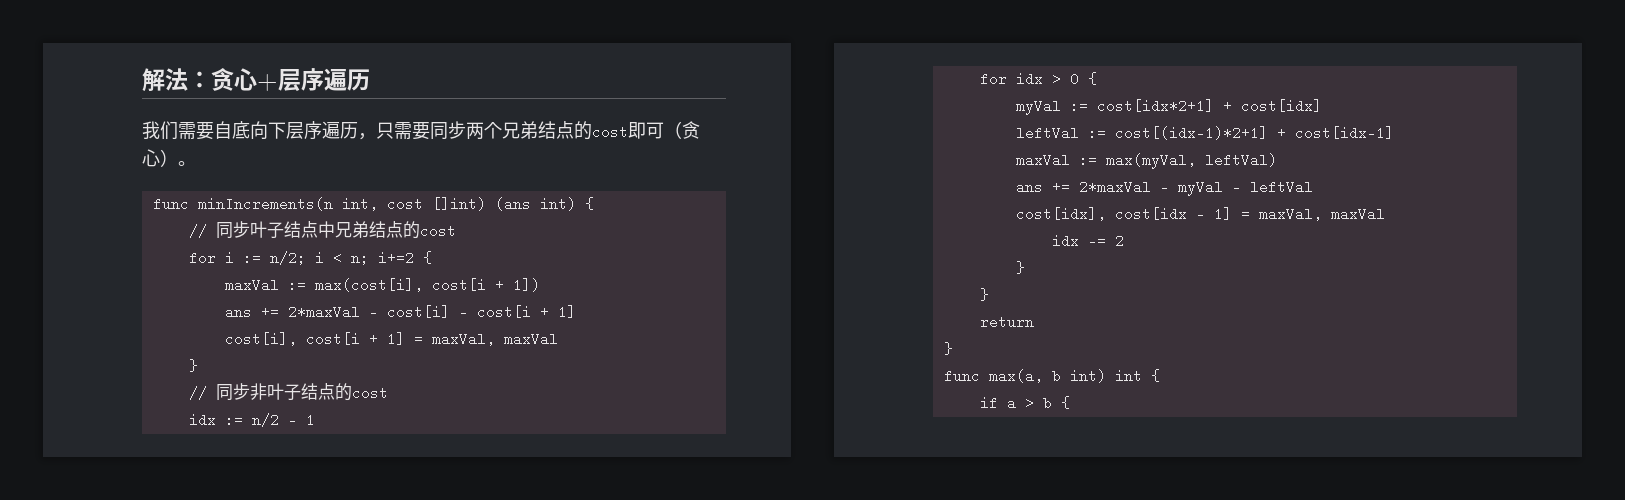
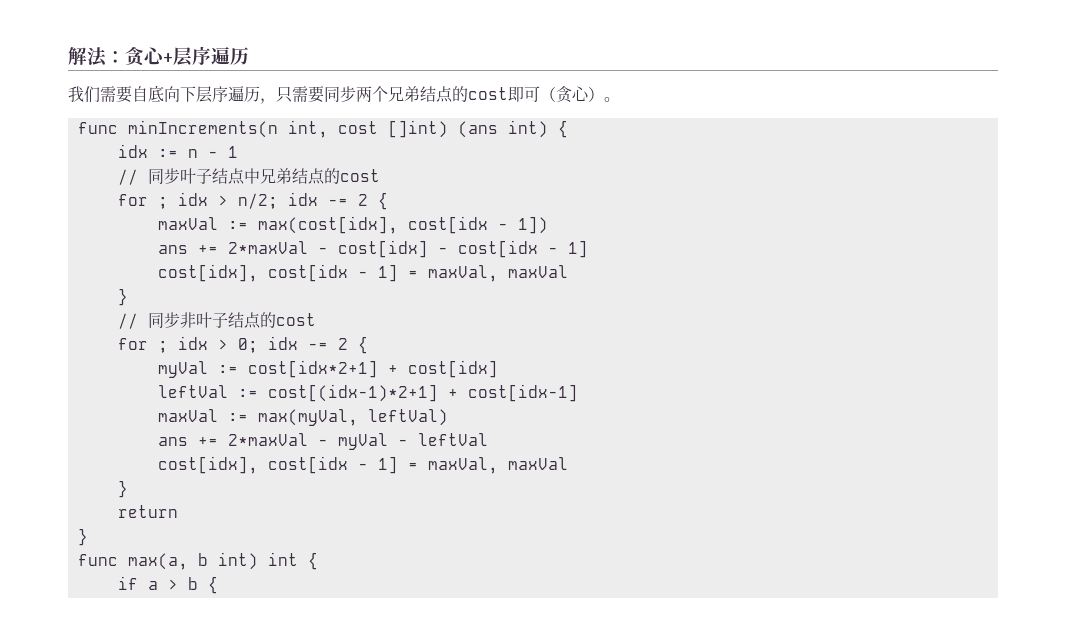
(594, 203) none -> [117,144,238,158] // idx := n - 1
[224,251,414,265] i := n/2; i < n; i+=2 -> [157,192,368,209] ; idx > n/2; idx -= 2
[314,278,504,292] max(cost[i], cost[i + -> [257,216,508,234] max(cost[idx], cost[idx -
[386,305,576,319] [224,332,378,346] cost[i] - cost[i + 1] // cost[i], cost[i + -> [337,240,588,258] [157,264,368,282] cost[idx] - cost[idx - 1] // cost[idx], cost[idx -
[188,413,315,427] [979,72,1079,86] // idx := n/2 - 1 // for idx > 0 -> [117,336,348,353] // for ; idx > 0; idx -= 2
[1051,234,1124,248] [1015,261,1025,274] // idx -= 2 // } -> (568, 463) none

